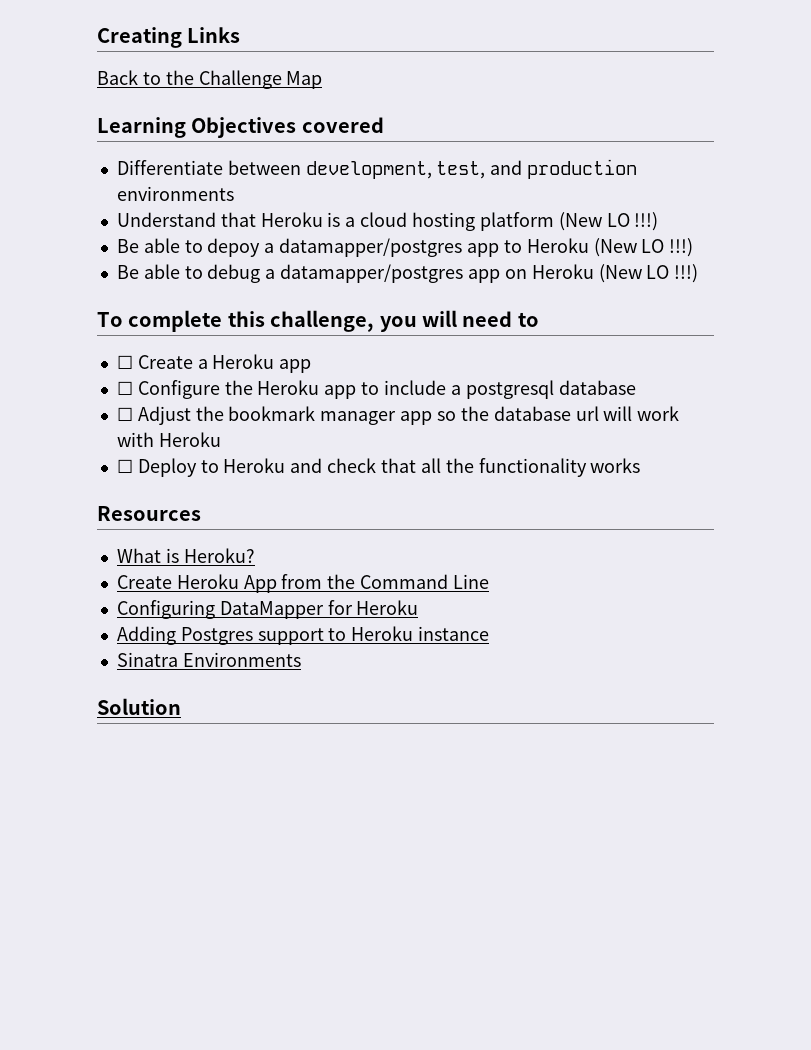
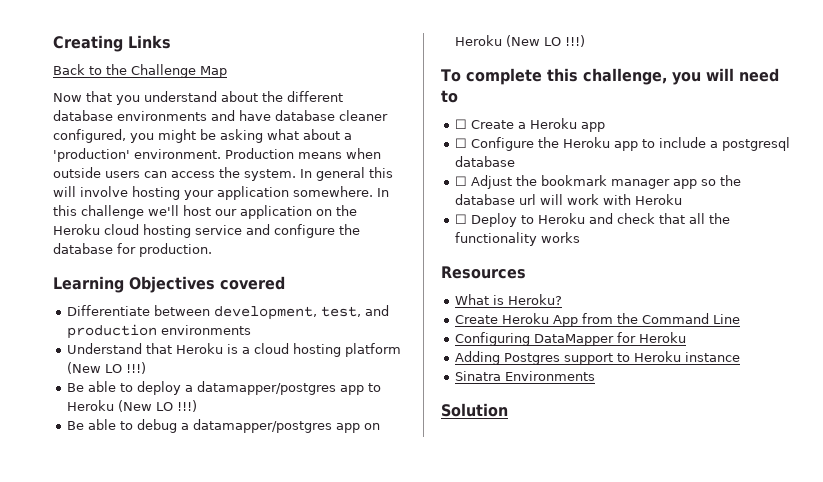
(323, 80) none -> [53,91,343,105] [53,110,388,121] [53,129,352,143] [53,148,381,162] [53,167,393,181] [53,186,389,200] [53,205,357,219] [53,224,360,238] [53,243,212,257] // Now that you understand about the different database environments and have database cleaner configured, you might be asking what about a 'production' environment. Production means when outside users can access the system. In general this will involve hosting your application somewhere. In this challenge we'll host our application on the Heroku cloud hosting service and configure the database for production.
[207,238,261,257] depoy -> [136,381,181,395] deploy

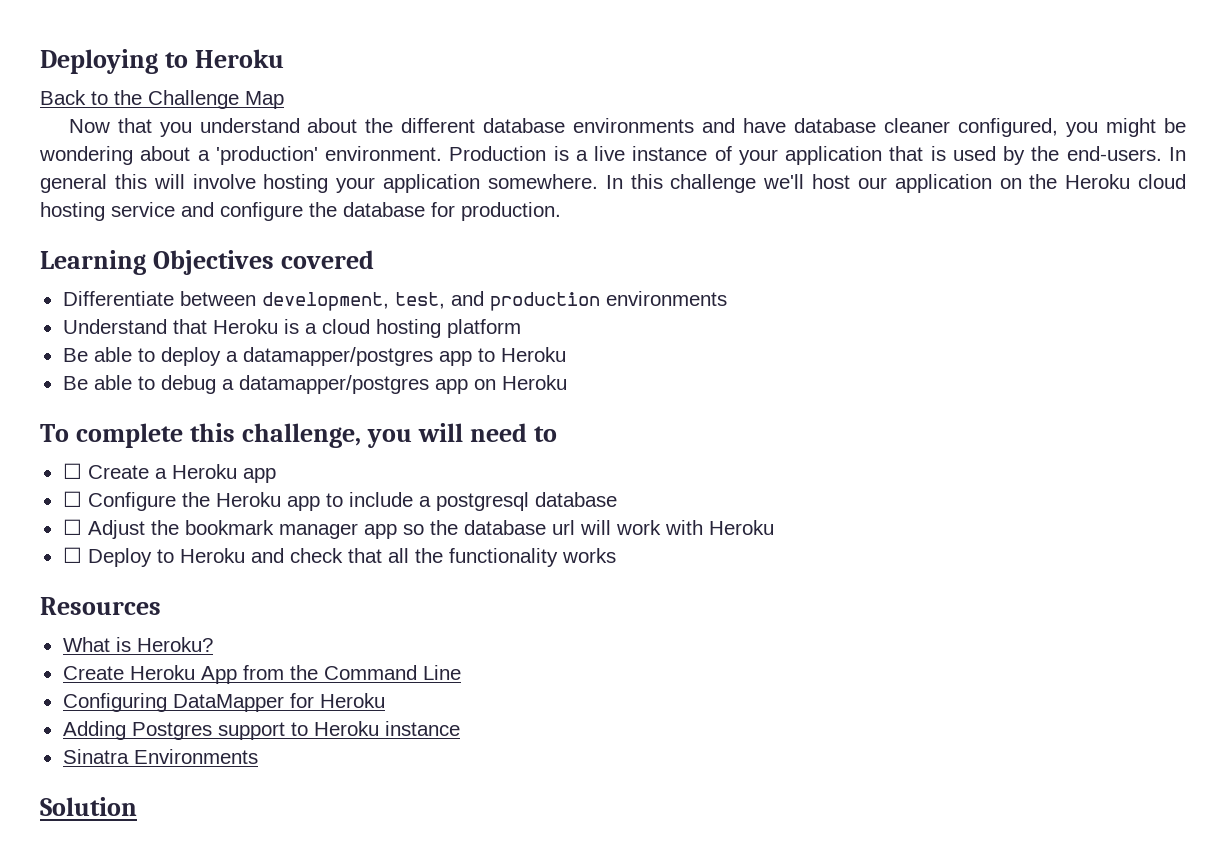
[53,35,171,52] Creating Links -> [40,49,285,74] Deploying to Heroku
[220,129,299,143] asking what -> [39,146,133,165] wondering
[298,148,381,159] [53,167,296,181] means when outside users can access the system. -> [553,146,1162,165] is a live instance of your application that is used by the end-users.
[66,362,146,374] (New LO !!!) -> (521, 328) none
[117,400,197,412] (New LO !!!) -> (566, 354) none
[505,35,585,47] (New LO !!!) -> (567, 382) none

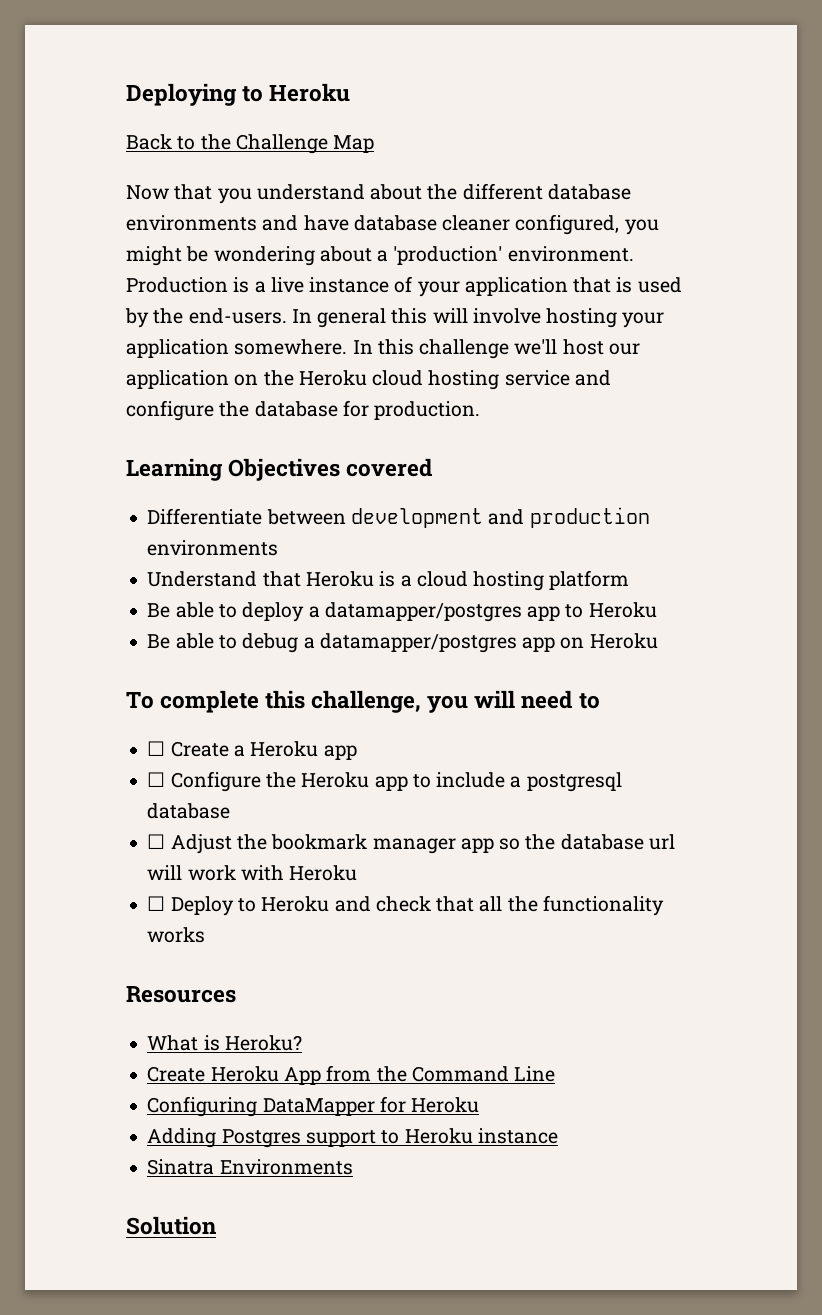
[261,292,445,311] development, test, -> [350,508,483,528] development

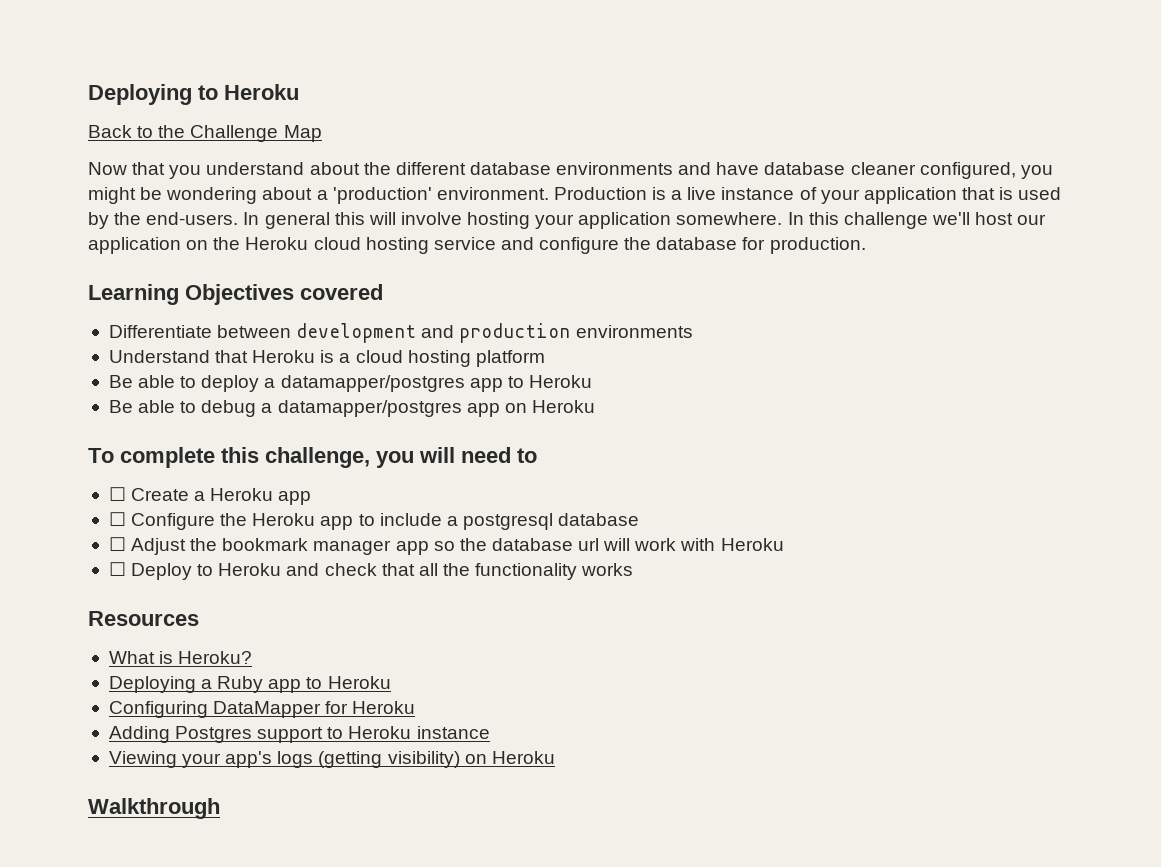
[147,1065,556,1085] Create Heroku App from the Command Line -> [108,676,391,693] Deploying a Ruby app to Heroku
[147,1159,353,1175] [126,1216,216,1235] Sinatra Environments // Solution -> [108,751,555,768] [88,798,220,819] Viewing your app's logs (getting visibility) on Heroku // Walkthrough

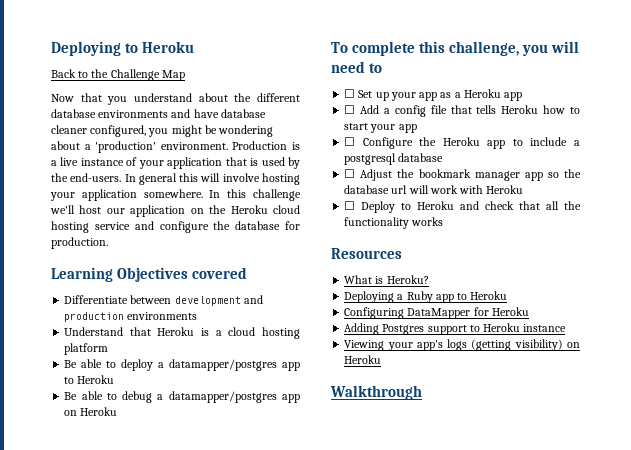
[131,488,274,501] Create a Heroku -> [358,89,523,101] [344,105,580,117] [344,123,396,133] Set up your app as a Heroku app // ☐ Add a config file that tells Heroku how to start your

